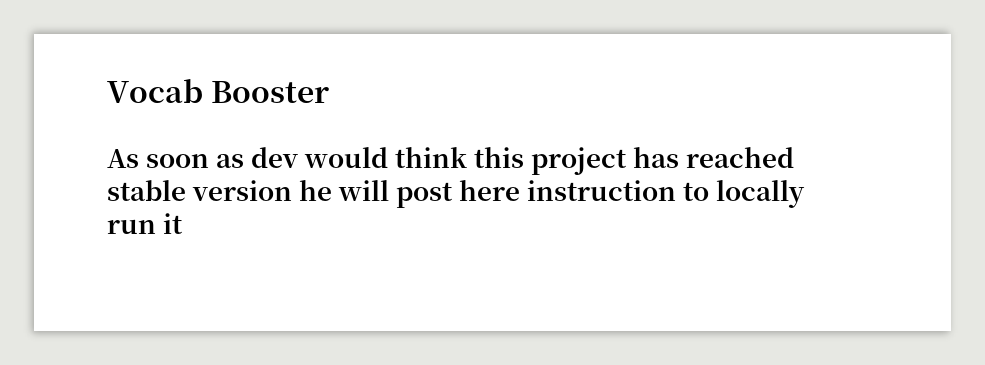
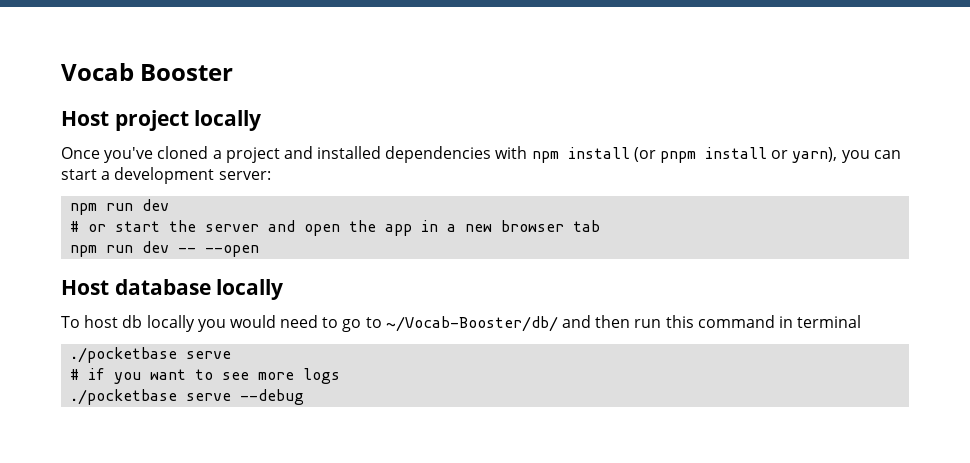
[107,147,795,175] [107,180,806,208] [107,213,184,234] As soon as dev would think this project has reached stable version he will post here instruction to locally run it -> [61,110,262,131] [61,146,901,163] [61,167,271,184] [70,199,170,215] [70,220,601,236] [70,241,260,257] [61,279,284,300] [61,315,862,332] [70,347,232,363] [70,368,341,384] [70,389,305,405] Host project locally // Once you've cloned a project and installed dependencies with npm install (or pnpm install or yarn), you can start a development server: // npm run dev // # or start the server and open the app in a new browser tab // npm run dev -- --open // Host database locally // To host db locally you would need to go to ~/Vocab-Booster/db/ and then run this command in terminal // ./pocketbase serve // # if you want to see more logs // ./pocketbase serve --debug

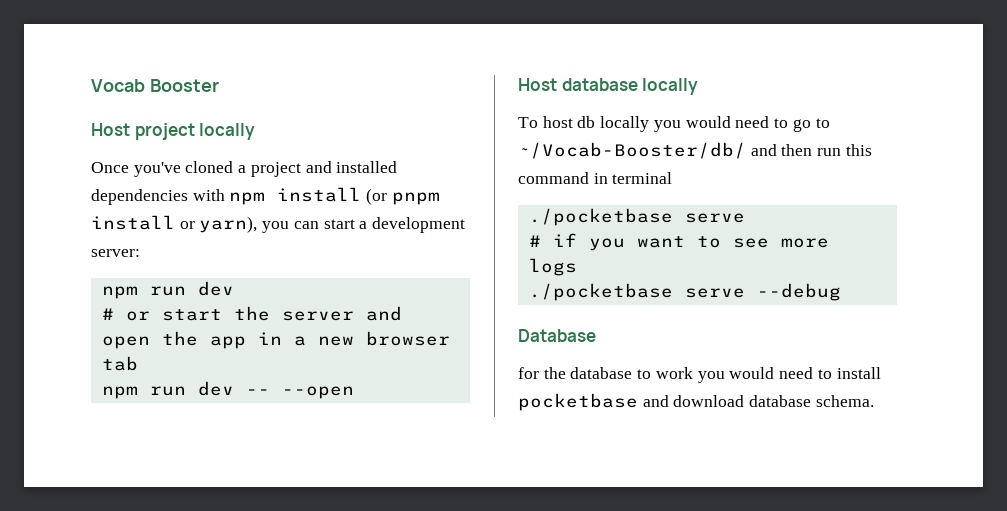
(305, 397) none -> [518,329,596,342] [518,367,881,383] [518,393,874,411] // Database // for the database to work you would need to install pocketbase and download database schema.

